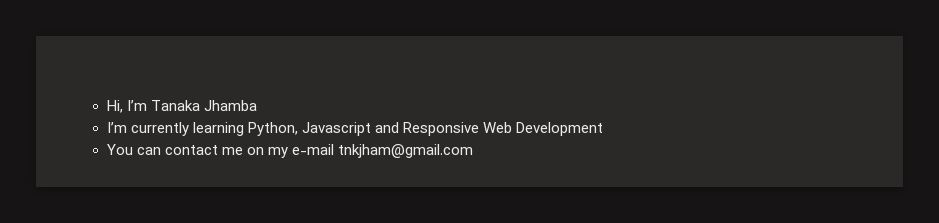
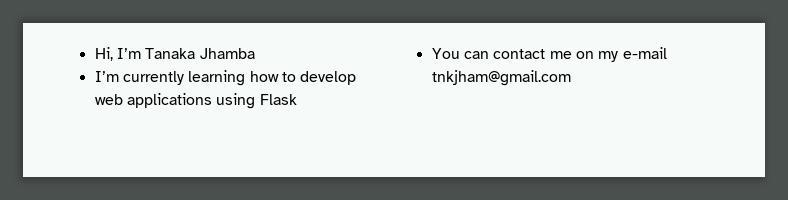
[247,122,603,136] Python, Javascript and Responsive Web Development -> [249,71,357,85] [94,93,297,109] how to develop web applications using Flask

